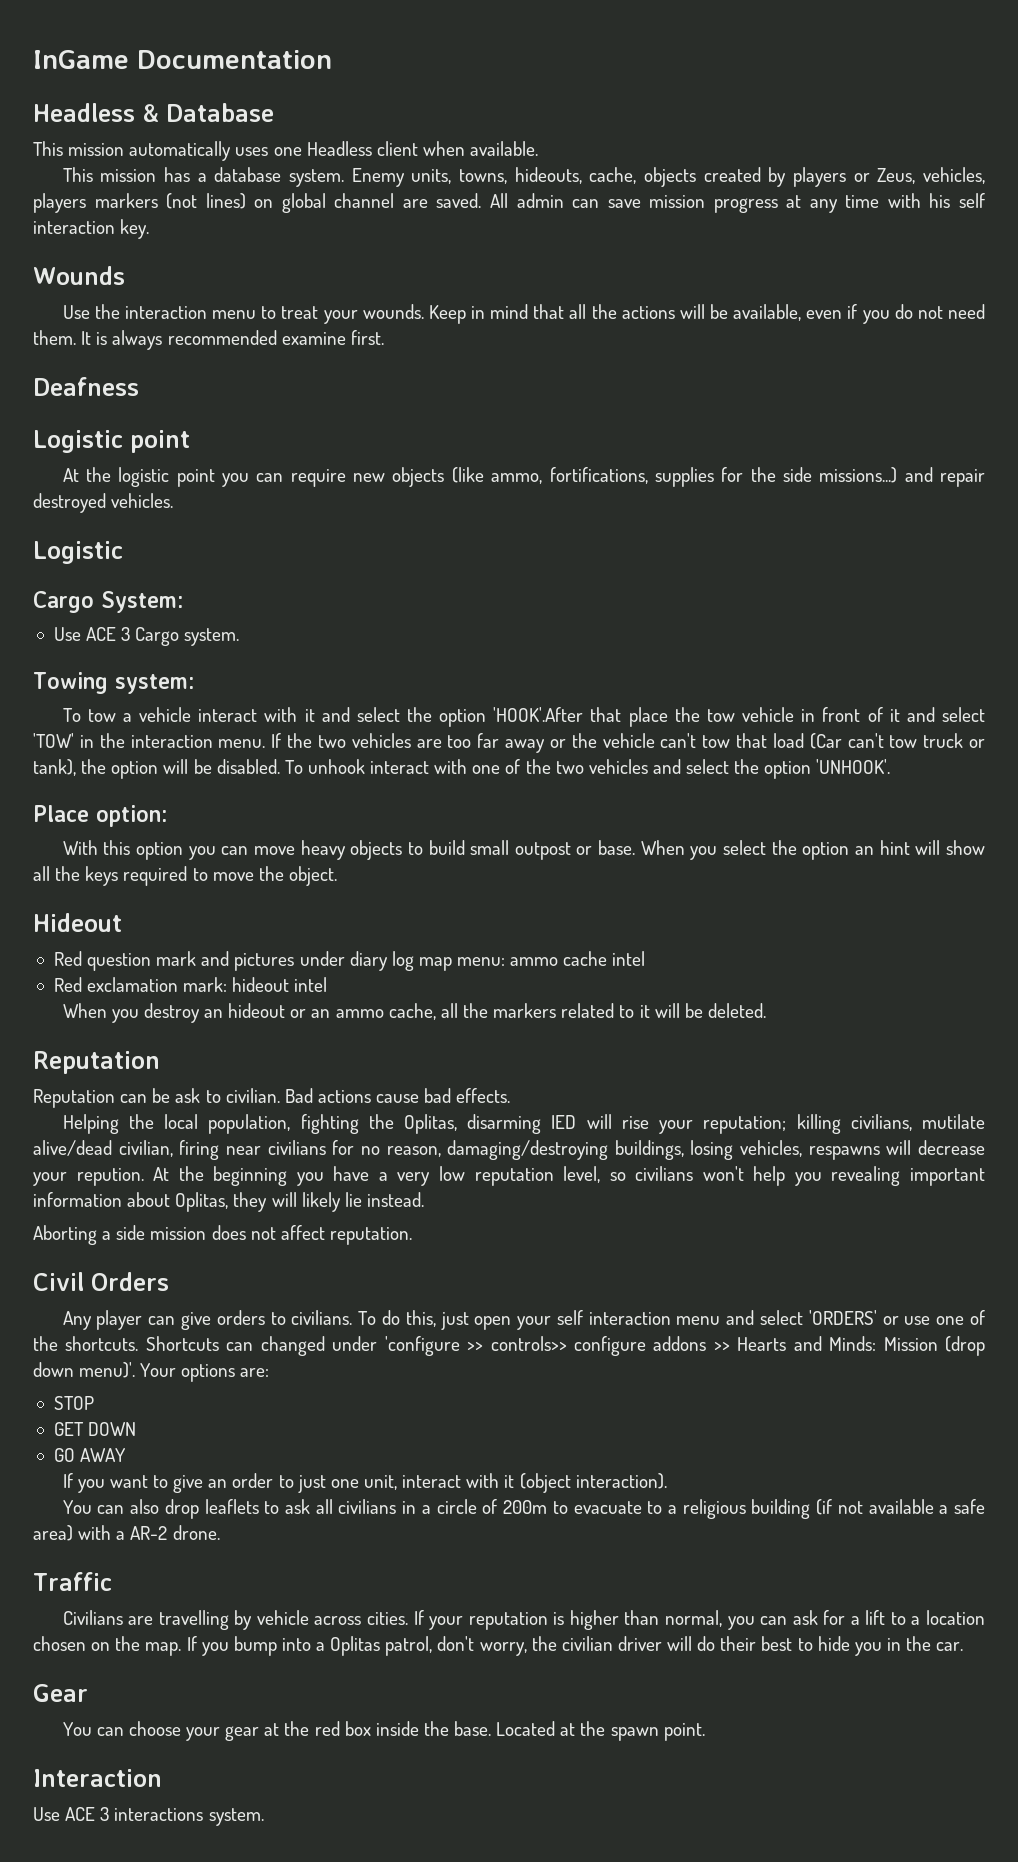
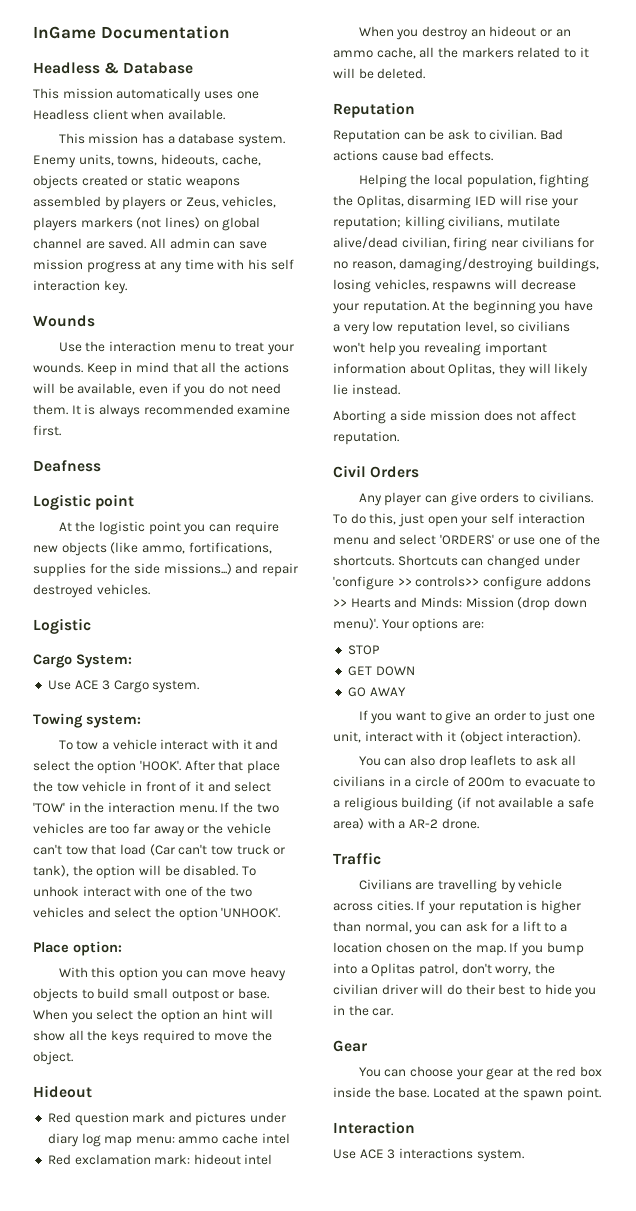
(761, 174) none -> [131,175,240,189] [33,196,101,207] or static weapons assembled
[493,707,584,722] 'HOOK'.After -> [139,760,215,771] 'HOOK'. After
[76,1168,144,1186] repution. -> [362,300,429,314] reputation.

